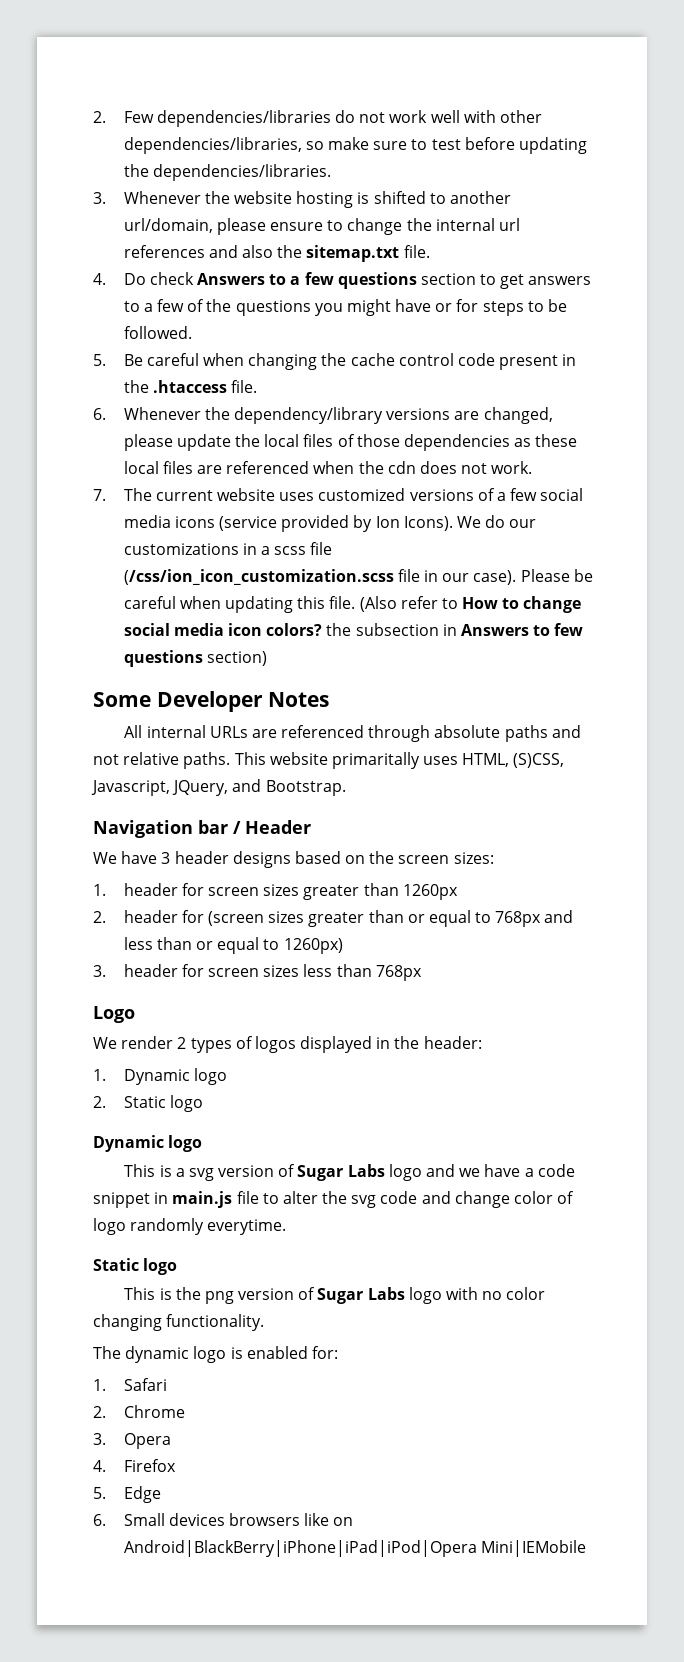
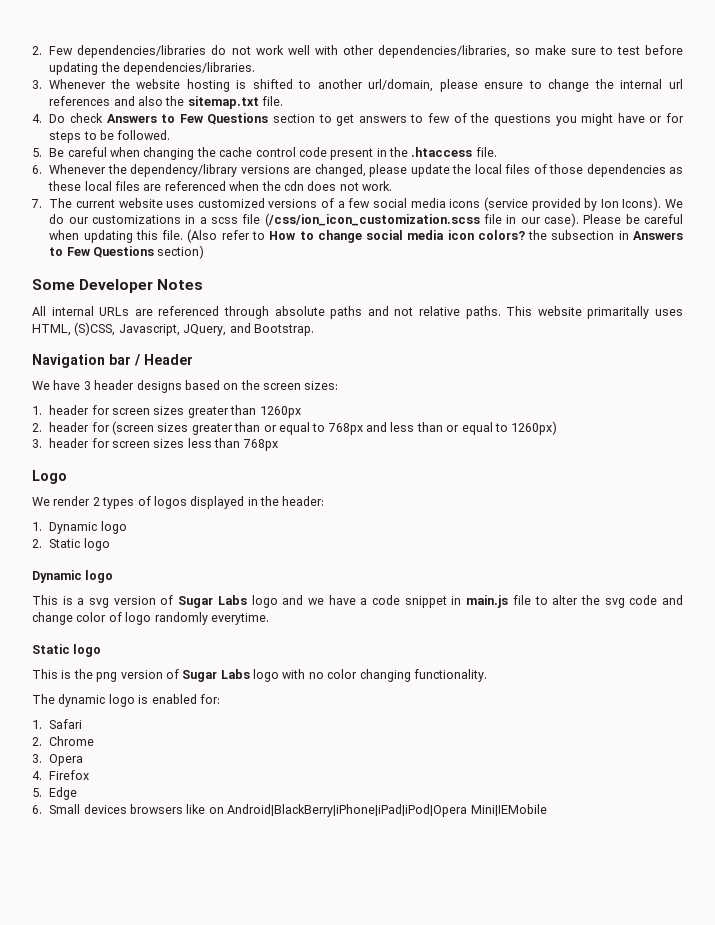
[290,272,417,289] a few questions -> [179,113,269,125] Few Questions
[143,303,153,312] a -> (424, 118) none
[554,623,584,636] [123,650,203,667] few questions -> [66,246,155,258] Few Questions

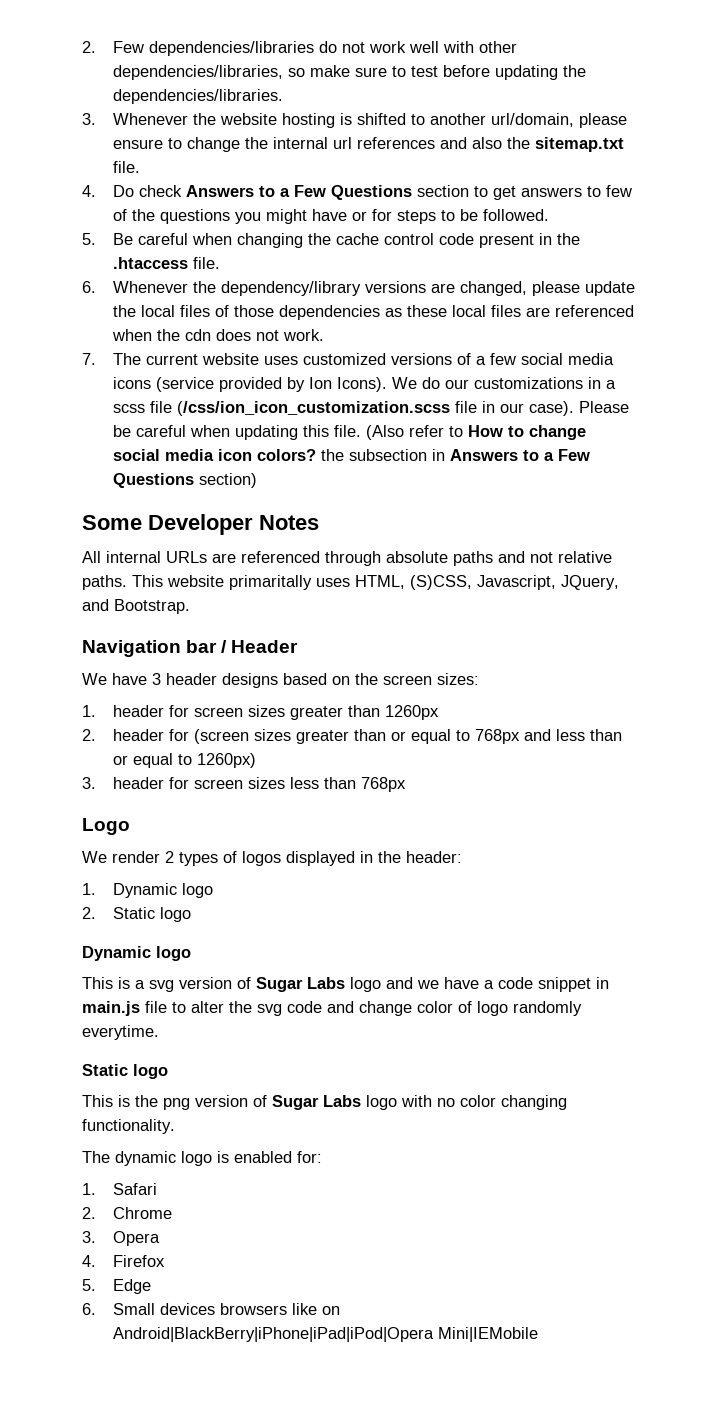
(176, 118) none -> [279,188,290,197] a
(64, 251) none -> [543,452,554,461] a

